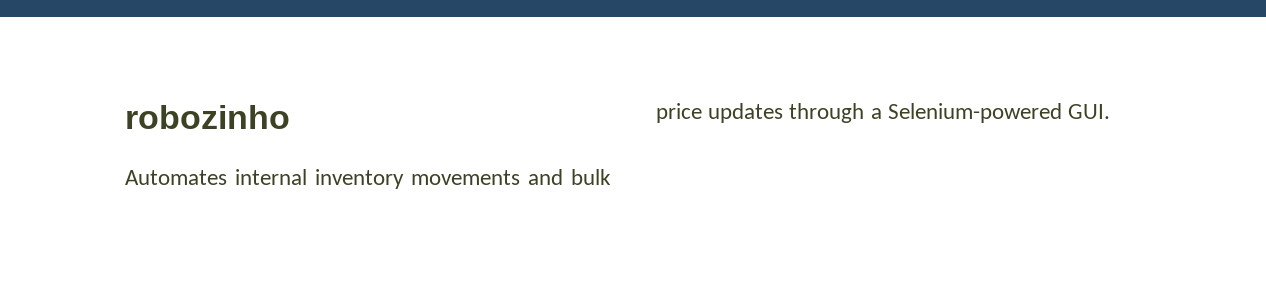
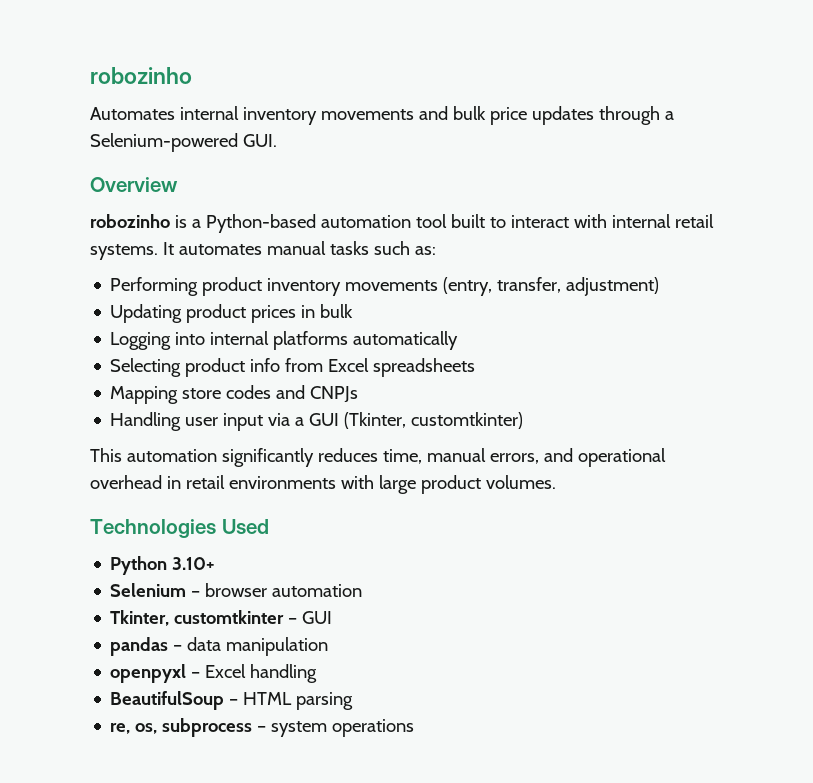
(1111, 111) none -> [90,177,178,192] [90,214,714,233] [90,241,436,260] [110,277,660,296] [110,304,354,323] [110,331,459,350] [110,358,476,377] [110,385,359,404] [110,412,524,431] [90,448,666,467] [90,475,556,494] [90,519,269,538] [110,556,215,575] [110,583,363,597] [110,610,333,626] [110,637,329,656] [110,664,318,683] [110,691,354,710] [110,718,415,737] // Overview // robozinho is a Python-based automation tool built to interact with internal retail systems. It automates manual tasks such as: // Performing product inventory movements (entry, transfer, adjustment) // Updating product prices in bulk // Logging into internal platforms automatically // Selecting product info from Excel spreadsheets // Mapping store codes and CNPJs // Handling user input via a GUI (Tkinter, customtkinter) // This automation significantly reduces time, manual errors, and operational overhead in retail environments with large product volumes. // Technologies Used // Python 3.10+ // Selenium – browser automation // Tkinter, customtkinter – GUI // pandas – data manipulation // openpyxl – Excel handling // BeautifulSoup – HTML parsing // re, os, subprocess – system operations

